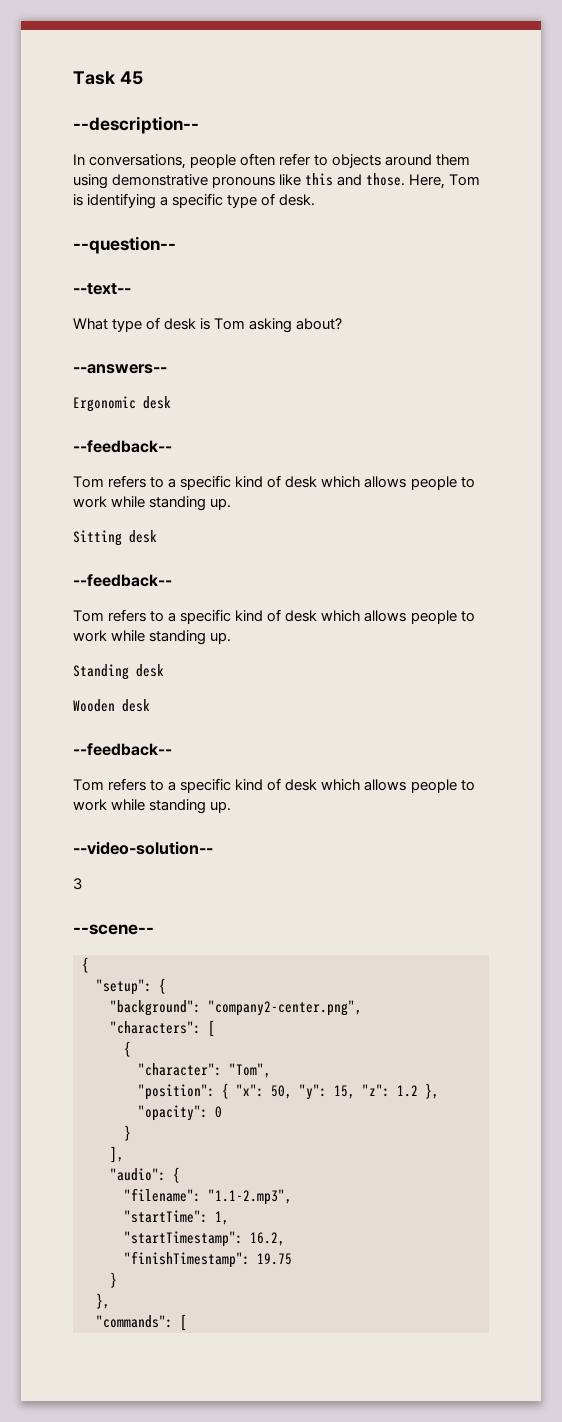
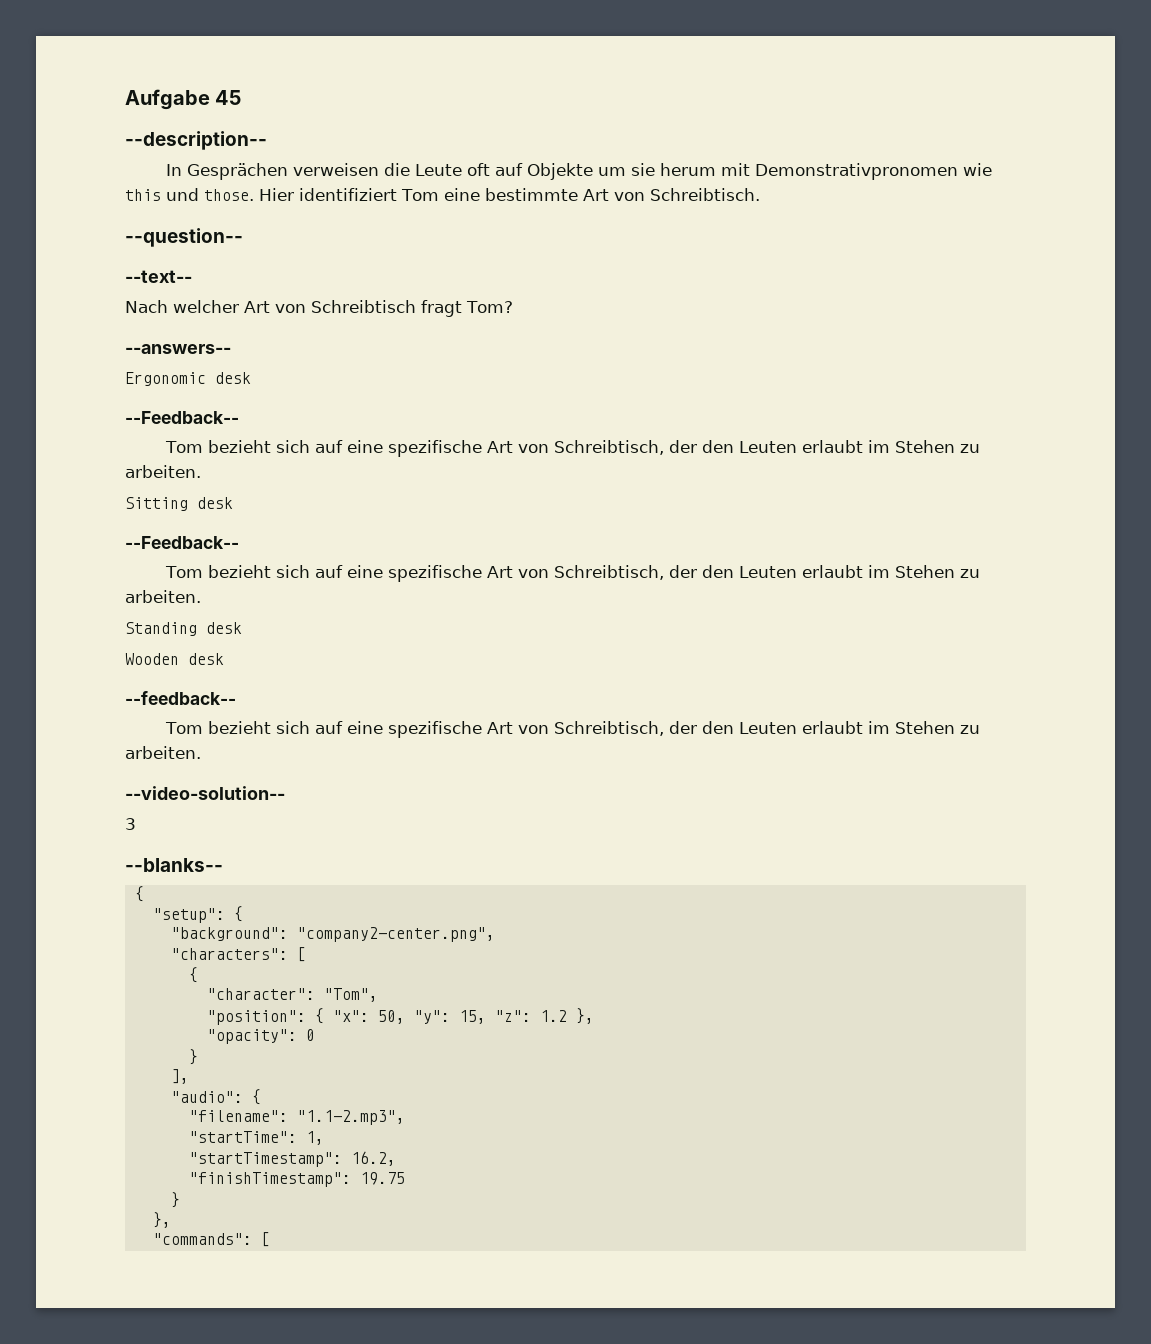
[73,71,116,85] Task -> [125,89,210,110] Aufgabe
[89,153,471,169] [73,173,481,189] [73,193,316,209] [73,236,176,254] [73,283,131,295] [73,317,343,333] conversations, people often refer to objects around them using demonstrative pronouns like this and those. Here, Tom is identifying a specific type of desk. // --question-- // --text-- // What type of desk is Tom asking about? -> [186,163,992,180] [125,188,760,201] [125,228,243,247] [125,270,192,283] [125,300,513,317] Gesprächen verweisen die Leute oft auf Objekte um sie herum mit Demonstrativpronomen wie this und those. Hier identifiziert Tom eine bestimmte Art von Schreibtisch. // --question-- // --text-- // Nach welcher Art von Schreibtisch fragt Tom?
[73,440,172,453] [73,475,475,490] [73,496,232,511] --feedback-- // Tom refers to a specific kind of desk which allows people to work while standing up. -> [125,411,239,424] [164,440,980,457] [125,465,201,478] --Feedback-- // Tom bezieht sich auf eine spezifische Art von Schreibtisch, der den Leuten erlaubt im Stehen zu arbeiten.
[73,574,172,587] [73,609,475,624] [73,630,232,645] --feedback-- // Tom refers to a specific kind of desk which allows people to work while standing up. -> [125,536,239,549] [164,565,980,582] [125,590,201,603] --Feedback-- // Tom bezieht sich auf eine spezifische Art von Schreibtisch, der den Leuten erlaubt im Stehen zu arbeiten.
[108,778,475,793] [73,799,232,814] refers to a specific kind of desk which allows people to work while standing up. -> [207,721,980,738] [125,746,201,759] bezieht sich auf eine spezifische Art von Schreibtisch, der den Leuten erlaubt im Stehen zu arbeiten.
[73,924,154,935] --scene-- -> [125,858,223,872] --blanks--

